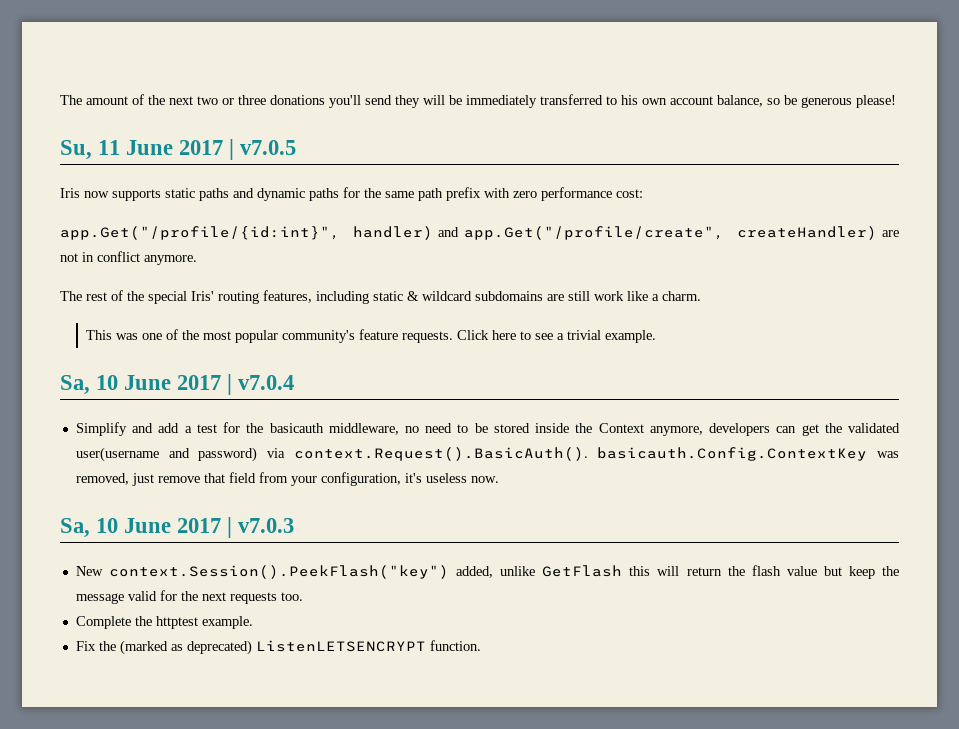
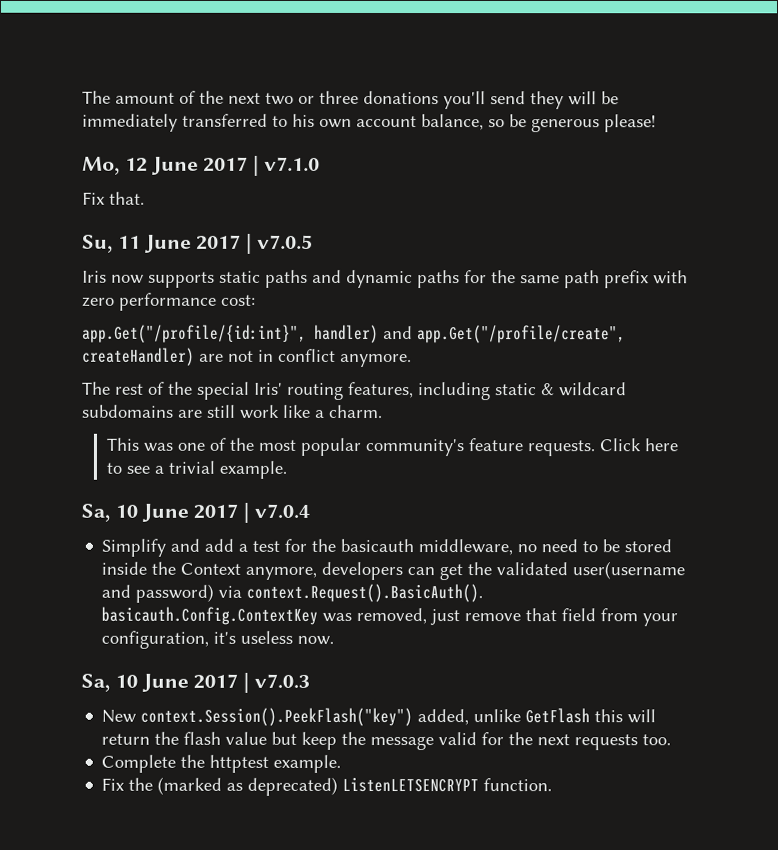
(896, 101) none -> [82,155,321,176] [82,191,145,205] // Mo, 12 June 2017 | v7.1.0 // Fix that.

